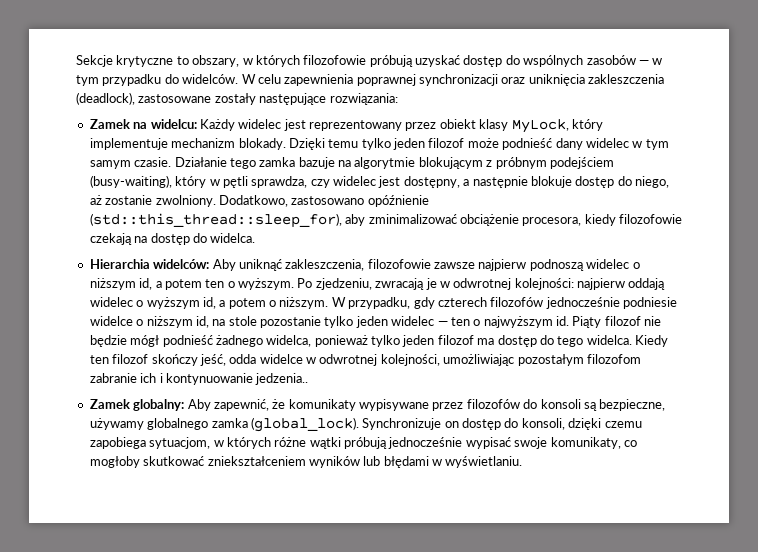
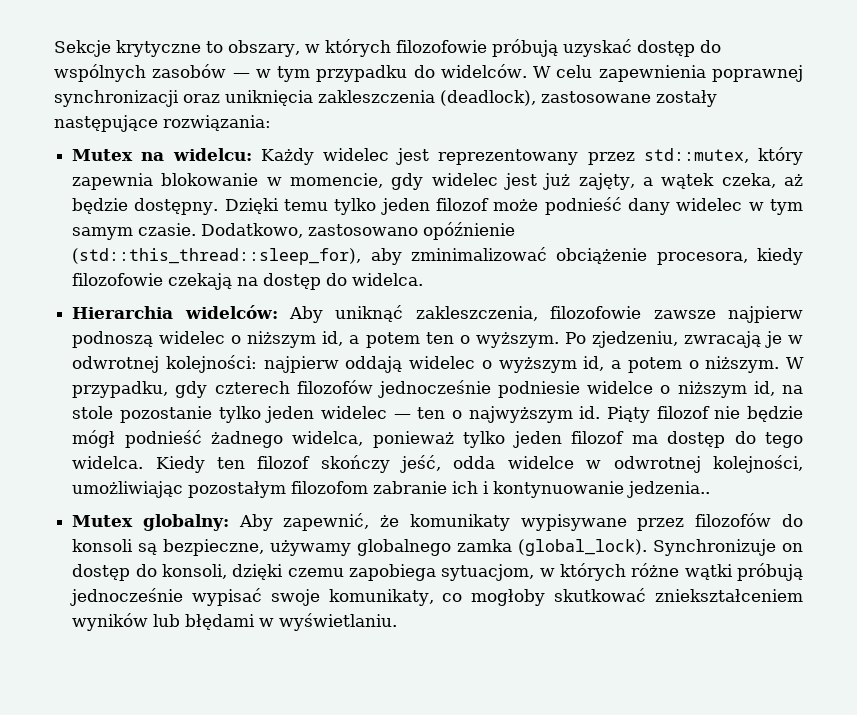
[89,119,130,129] Zamek -> [72,149,134,161] Mutex
[439,119,603,133] [89,138,286,150] obiekt klasy MyLock, który implementuje mechanizm blokady. -> [643,147,803,165] [72,173,804,190] [72,198,219,215] std::mutex, który zapewnia blokowanie w momencie, gdy widelec jest już zajęty, a wątek czeka, aż będzie dostępny.
[174,157,614,169] [89,175,669,188] [89,195,216,207] Działanie tego zamka bazuje na algorytmie blokującym z próbnym podejściem (busy-waiting), który w pętli sprawdza, czy widelec jest dostępny, a następnie blokuje dostęp do niego, aż zostanie zwolniony. -> (197, 229) none
[89,399,130,409] Zamek -> [72,515,134,527] Mutex

